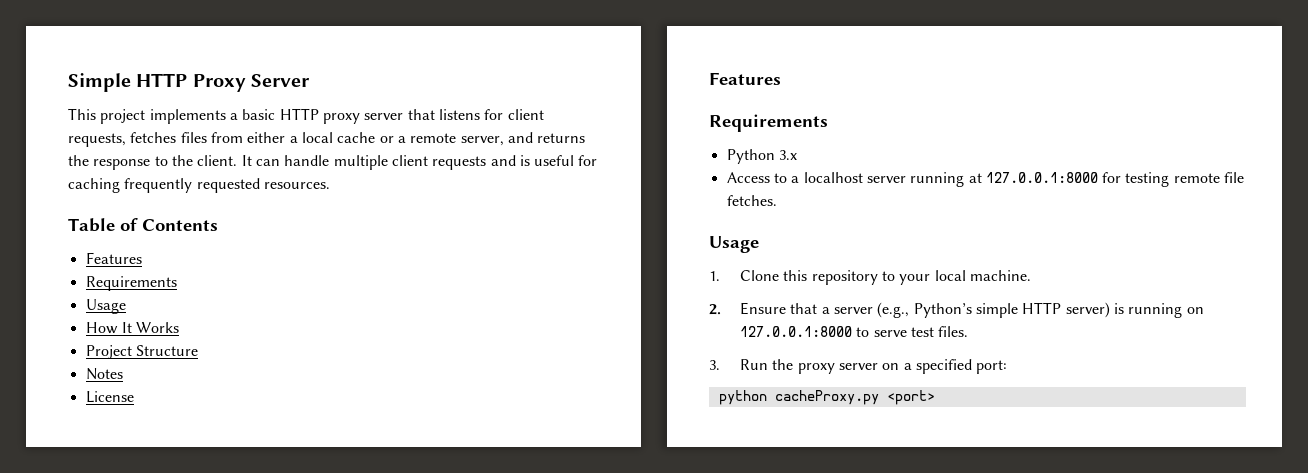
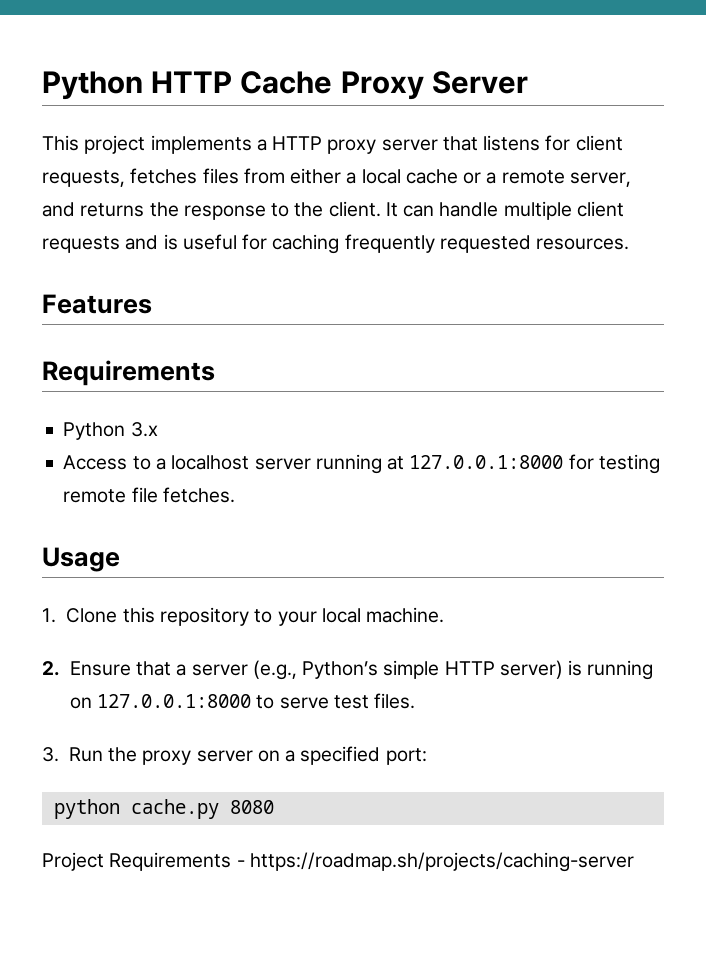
[68,73,188,92] Simple HTTP -> [42,71,333,100] Python HTTP Cache
[242,109,276,120] basic -> (267, 145) none
[68,218,218,232] [85,252,142,264] [85,276,177,291] [85,299,126,314] [85,322,180,334] [85,345,198,359] [85,368,123,380] [85,391,134,403] // Table of Contents // Features // Requirements // Usage // How It Works // Project Structure // Notes // License -> (630, 244) none
[774,390,935,405] cacheProxy.py <port> -> [130,799,274,819] [42,852,634,872] cache.py 8080 // Project Requirements - https://roadmap.sh/projects/caching-server

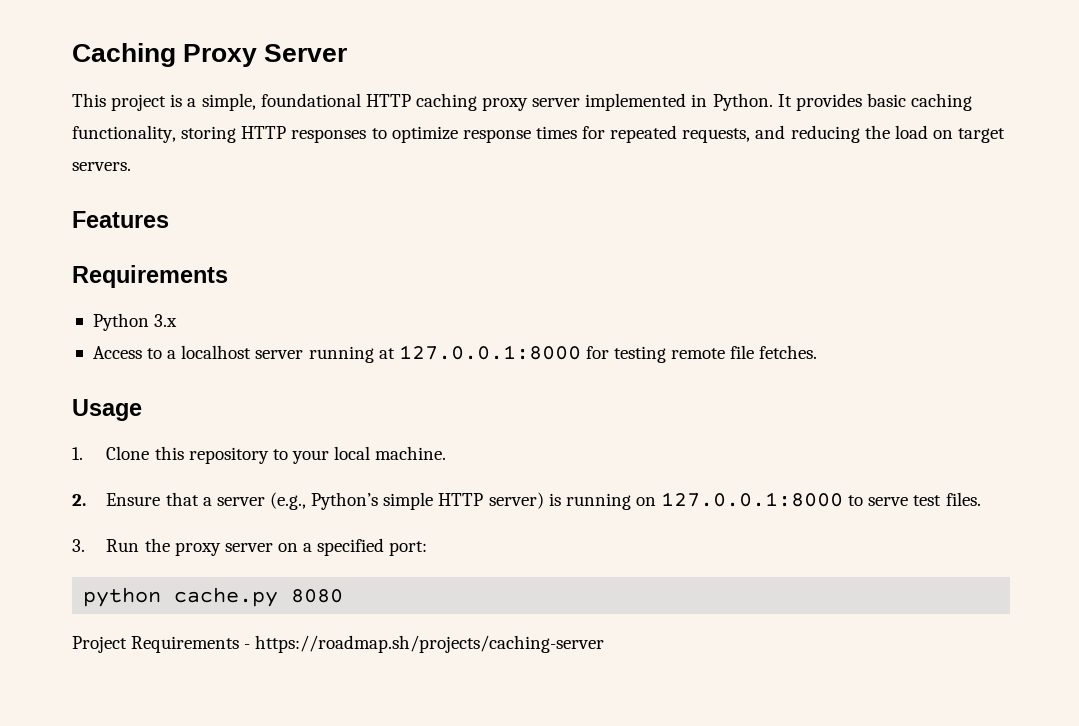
[42,71,333,100] Python HTTP Cache -> [72,43,176,67] Caching
[150,135,623,154] [42,168,631,187] [42,201,624,220] [42,234,630,254] implements a HTTP proxy server that listens for client requests, fetches files from either a local cache or a remote server, and returns the response to the client. It can handle multiple client requests and is useful for caching frequently requested resources. -> [170,93,973,111] [72,125,1006,143] [72,162,131,171] is a simple, foundational HTTP caching proxy server implemented in Python. It provides basic caching functionality, storing HTTP responses to optimize response times for repeated requests, and reducing the load on target servers.

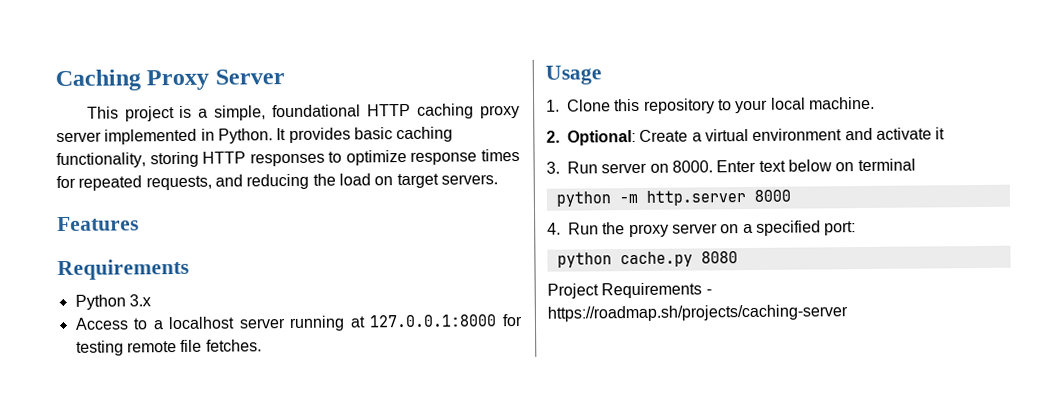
[106,492,981,510] [72,539,85,552] Ensure that a server (e.g., Python’s simple HTTP server) is running on 127.0.0.1:8000 to serve test files. // 3. -> [567,127,946,146] [546,158,916,174] [555,189,791,207] [547,222,561,235] Optional: Create a virtual environment and activate it // 3. Run server on 8000. Enter text below on terminal // python -m http.server 8000 // 4.

